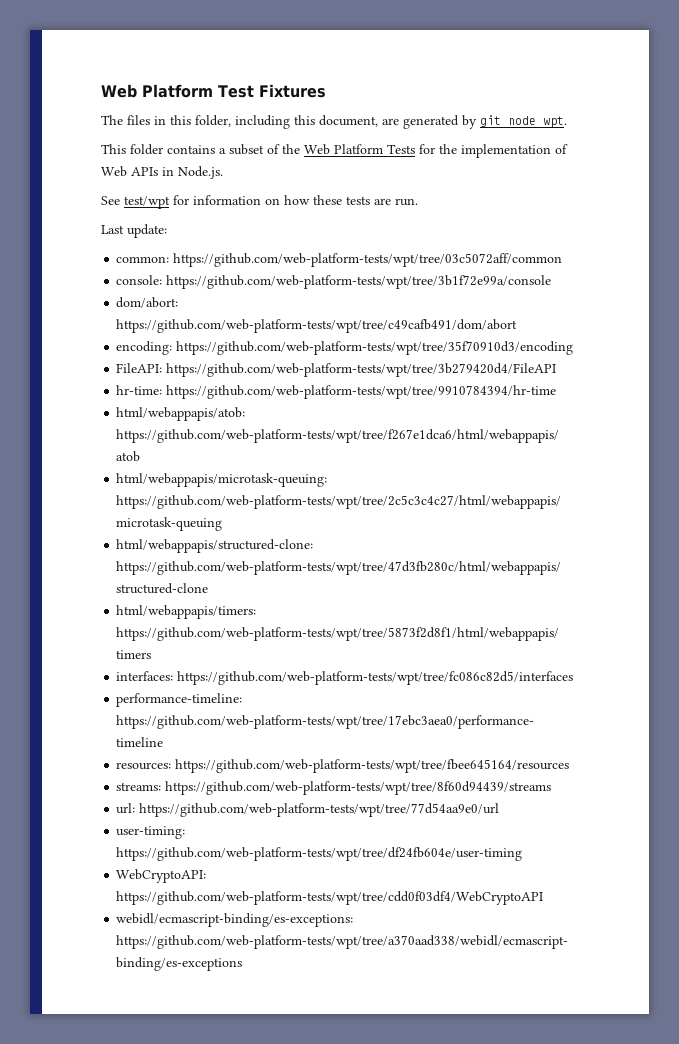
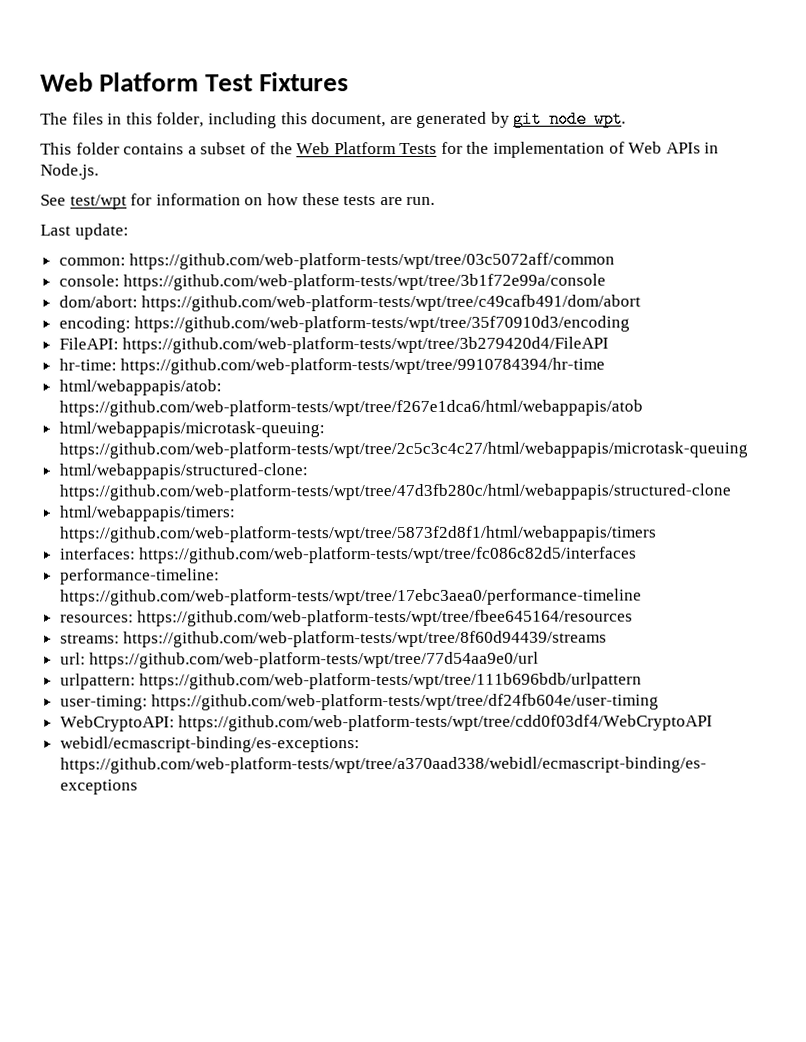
(500, 810) none -> [59,672,643,690] // urlpattern: https://github.com/web-platform-tests/wpt/tree/111b696bdb/urlpattern

